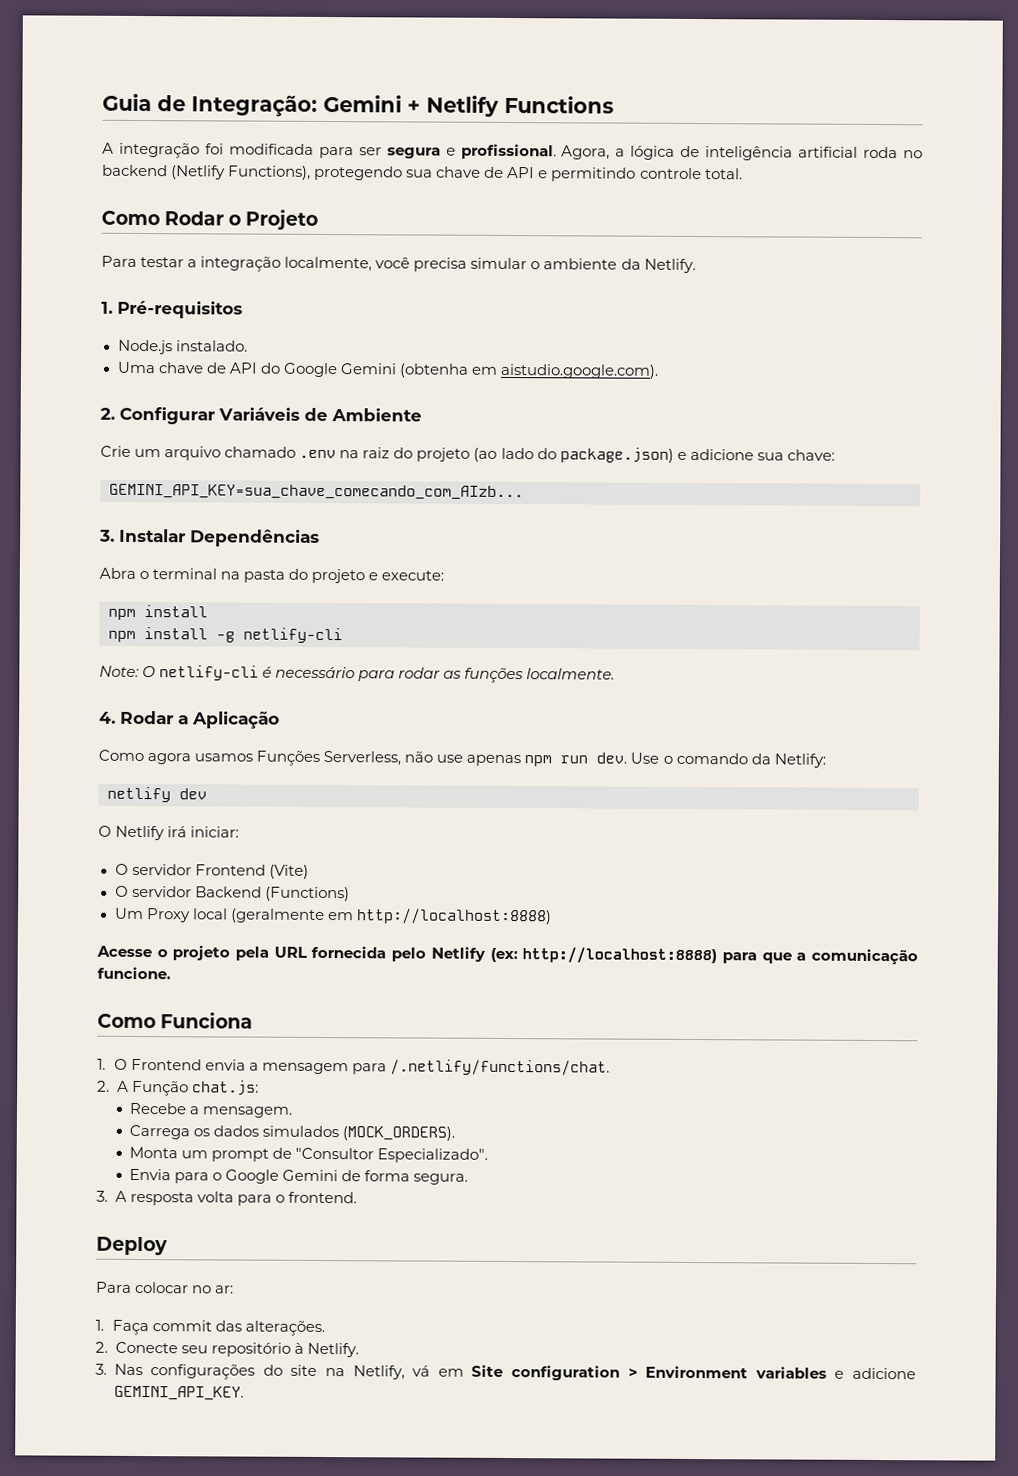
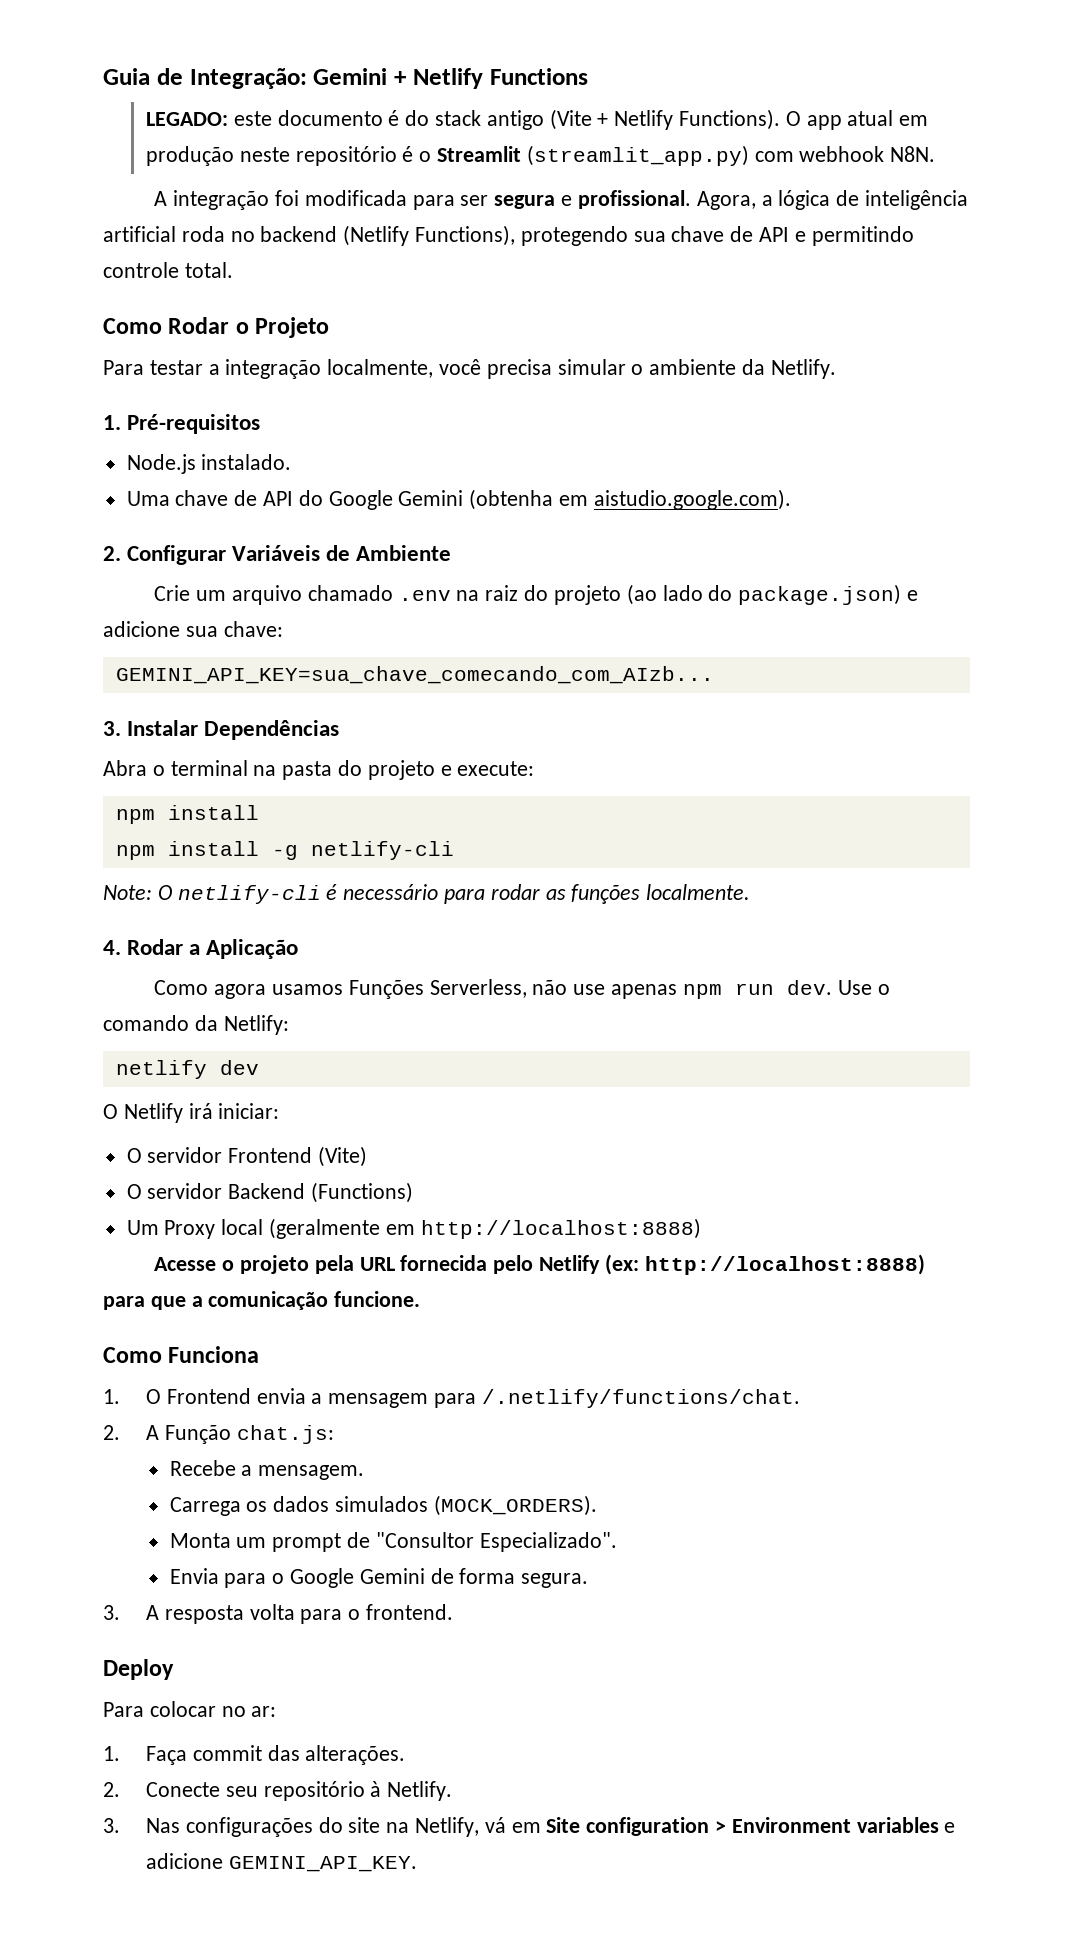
(614, 104) none -> [145,109,929,130] [145,145,936,166] // LEGADO: este documento é do stack antigo (Vite + Netlify Functions). O app atual em produção neste repositório é o Streamlit (streamlit_app.py) com webhook N8N.

